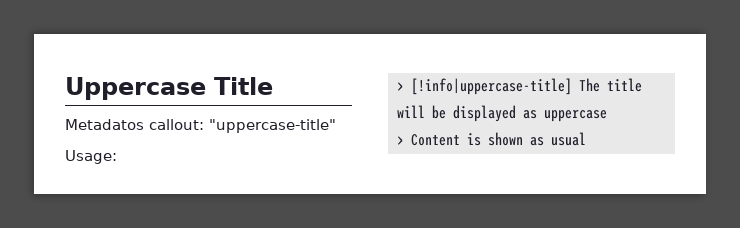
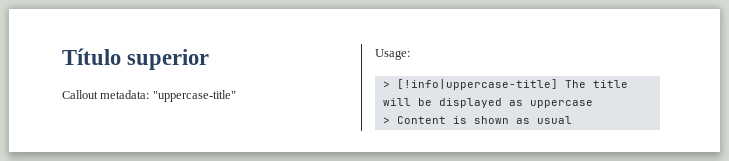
[65,77,273,100] [65,119,204,130] Uppercase Title // Metadatos callout: -> [62,48,210,70] [62,90,150,99] Título superior // Callout metadata:

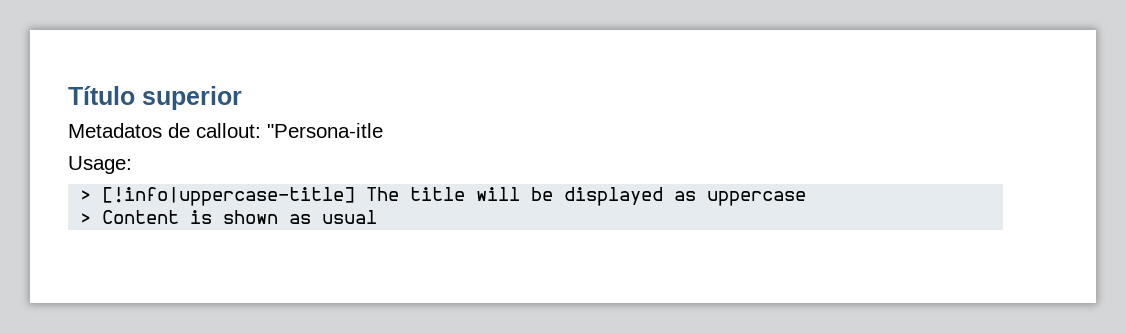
[62,90,236,102] Callout metadata: "uppercase-title" -> [68,123,383,138] Metadatos de callout: "Persona-itle

